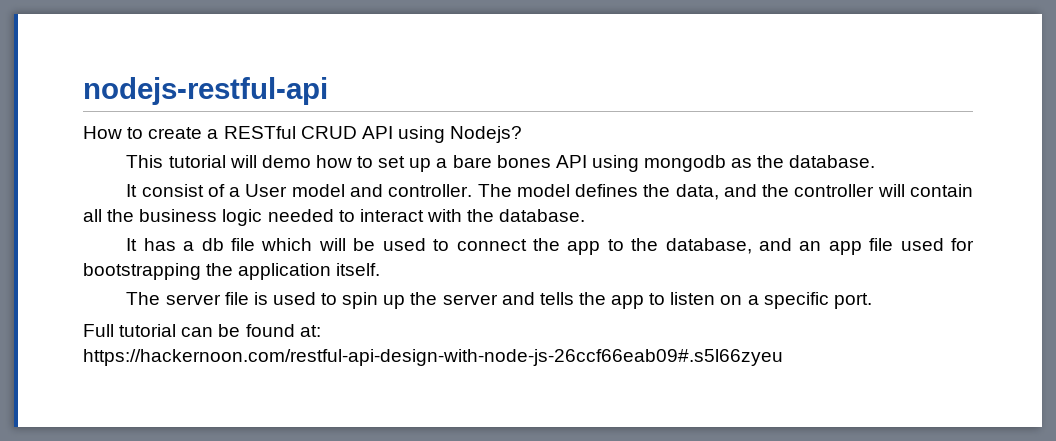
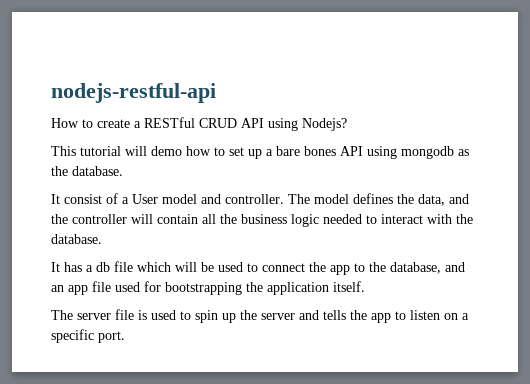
[83,324,321,337] [83,349,783,366] // Full tutorial can be found at: https://hackernoon.com/restful-api-design-with-node-js-26ccf66eab09#.s5l66zyeu -> (125, 337) none

